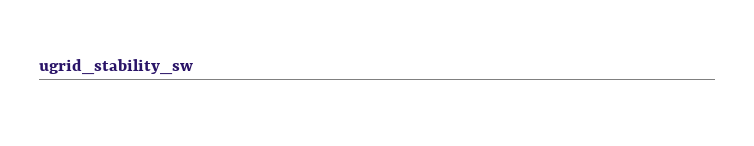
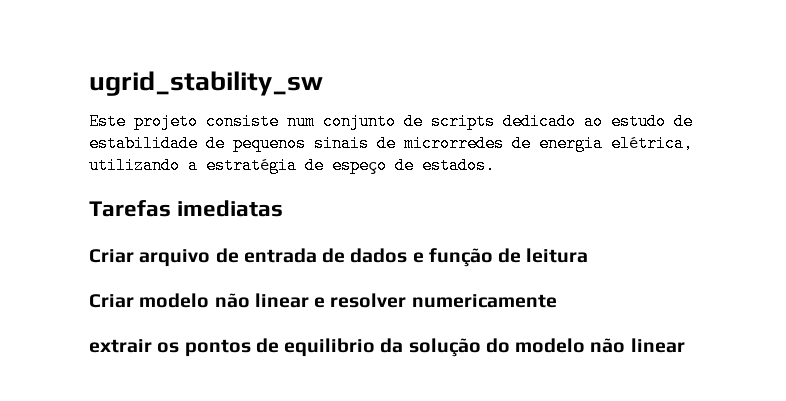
(193, 67) none -> [89,113,693,130] [89,135,693,152] [89,157,495,174] [89,200,284,217] [89,248,589,267] [89,293,557,308] [89,338,685,357] // Este projeto consiste num conjunto de scripts dedicado ao estudo de estabilidade de pequenos sinais de microrredes de energia elétrica, utilizando a estratégia de espeço de estados. // Tarefas imediatas // Criar arquivo de entrada de dados e função de leitura // Criar modelo não linear e resolver numericamente // extrair os pontos de equilibrio da solução do modelo não linear

